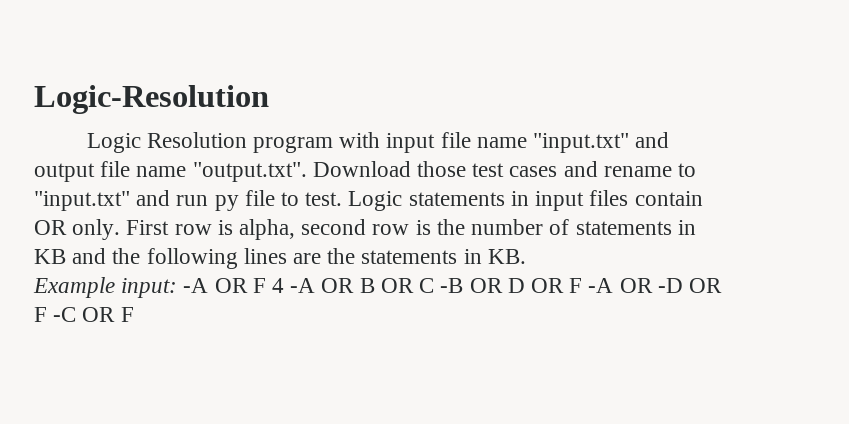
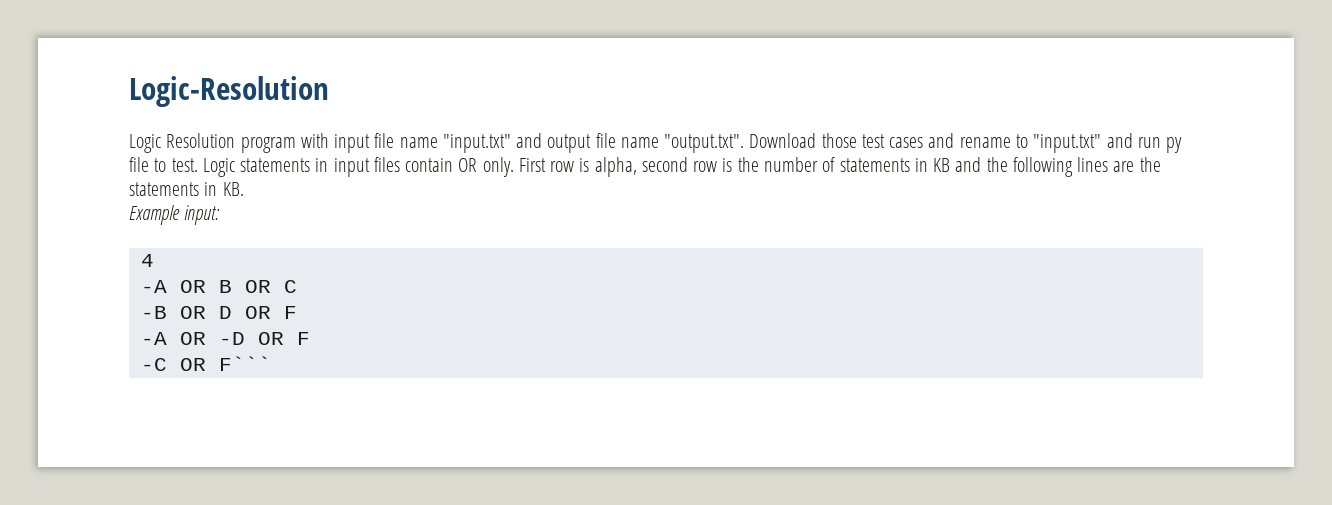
[183,278,266,293] -A OR F -> (221, 215) //
(285, 285) none -> (154, 260) //
(435, 285) none -> (297, 286) //
(583, 285) none -> (297, 312) //
(47, 314) none -> (310, 338) //
[120,307,134,322] F -> [218,356,271,371] F```

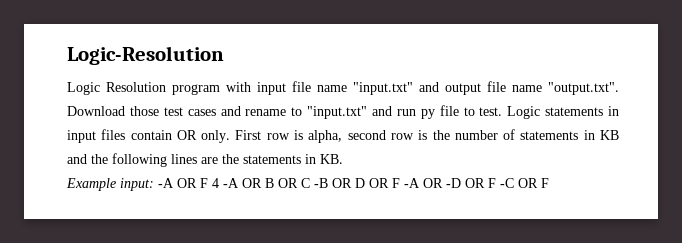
(221, 215) // -> [158,178,208,188] -A OR F
(154, 260) // -> (219, 183) none
(297, 286) // -> (310, 183) none
(297, 312) // -> (400, 183) none
(310, 338) // -> (496, 183) none
[218,356,271,371] F``` -> [541,178,549,188] F

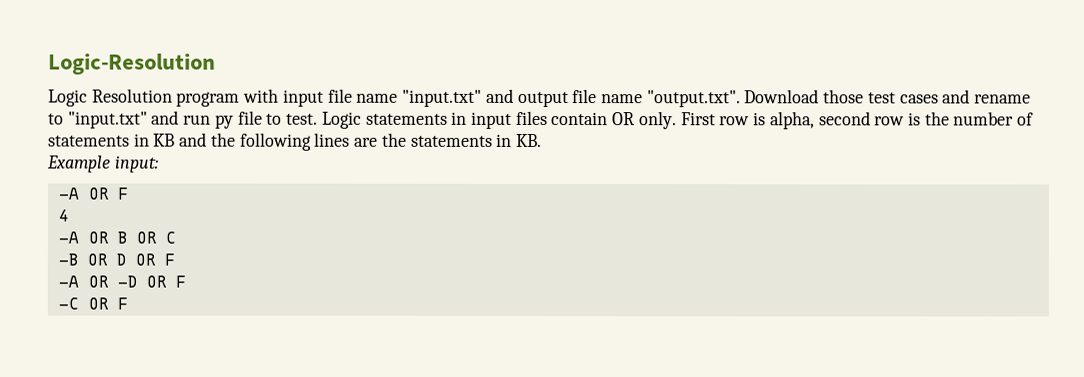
(154, 184) none -> (159, 164) //
(208, 183) none -> (129, 193) //
(219, 183) none -> (69, 215) //
(310, 183) none -> (176, 237) //
(400, 183) none -> (175, 259) //
(496, 183) none -> (186, 281) //

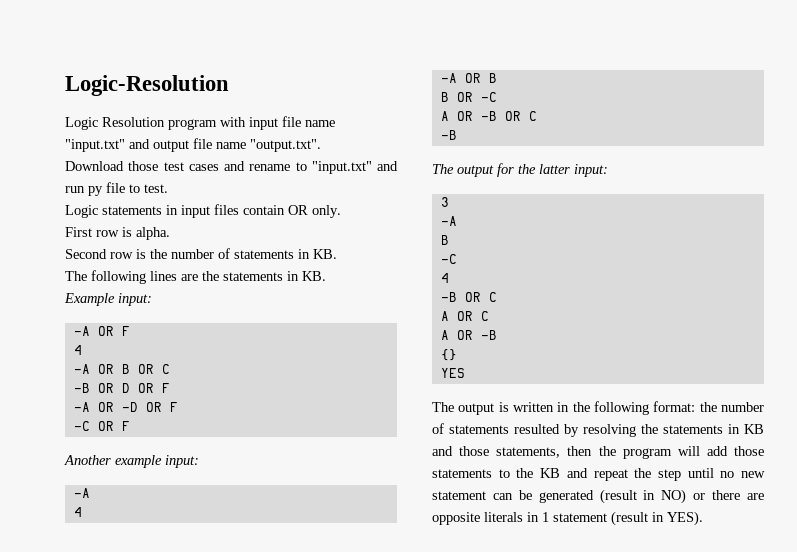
(741, 99) none -> (321, 145) //
(319, 119) none -> (168, 188) //
(677, 120) none -> (341, 211) //
[769,111,871,130] alpha, second -> [136,227,170,240] [65,249,107,259] alpha. // Second
[153,132,236,147] KB and the -> [313,249,337,259] [65,271,87,281] KB. // The
(128, 303) none -> [64,455,199,468] [73,488,90,498] [73,507,82,517] [440,73,497,83] [440,92,497,102] [440,111,537,121] [440,130,457,140] [432,163,608,177] [440,197,449,207] [440,216,457,226] [440,235,449,245] [440,254,457,264] [440,273,449,283] [440,292,497,302] [440,311,489,321] [440,330,497,340] [440,349,457,361] [440,368,465,378] [432,401,764,415] [432,423,764,437] [432,446,764,459] [432,468,765,481] [432,489,764,504] [432,511,703,526] // Another example input: // -A // 4 // -A OR B // B OR -C // A OR -B OR C // -B // The output for the latter input: // 3 // -A // B // -C // 4 // -B OR C // A OR C // A OR -B // {} // YES // The output is written in the following format: the number of statements resulted by resolving the statements in KB and those statements, then the program will add those statements to the KB and repeat the step until no new statement can be generated (result in NO) or there are opposite literals in 1 statement (result in YES).

